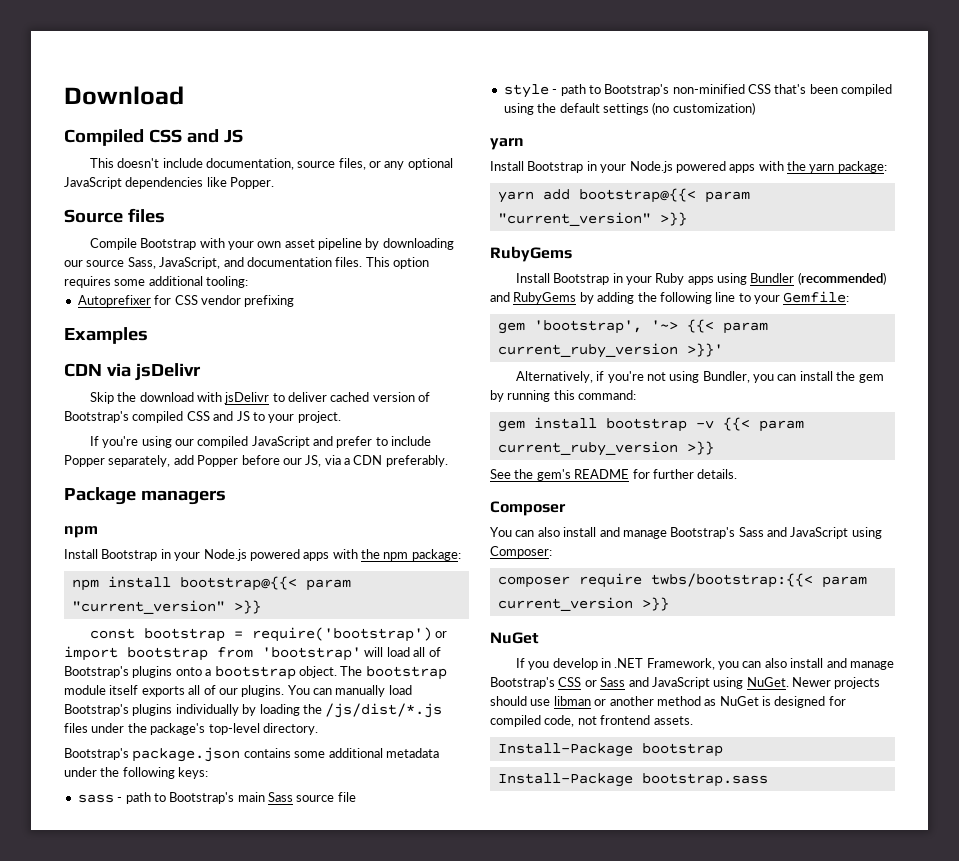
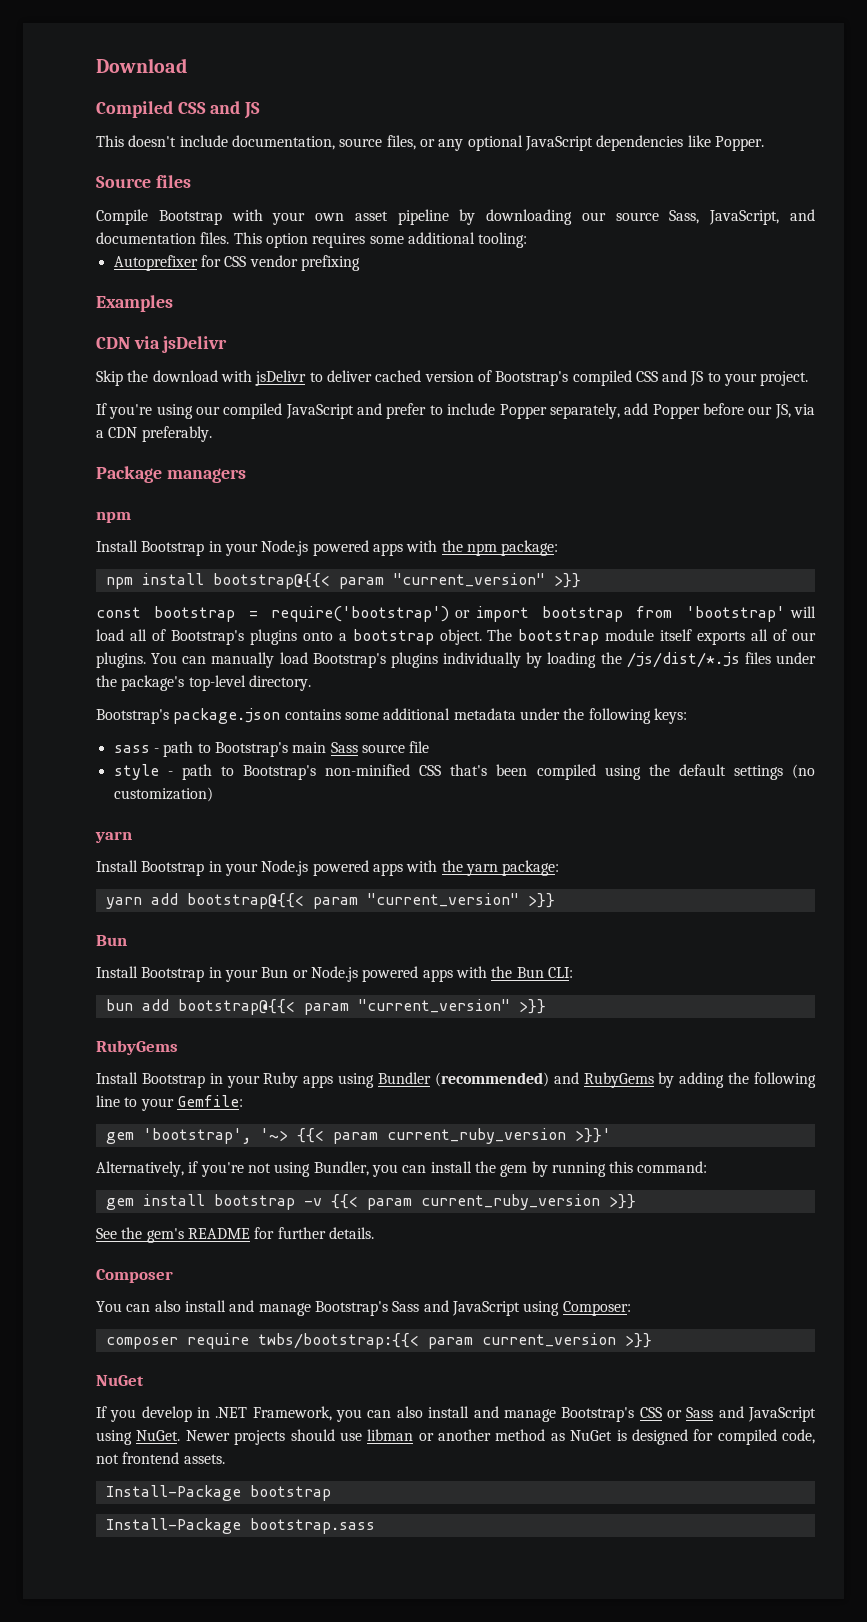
(687, 219) none -> [96,935,127,946] [96,966,573,982] [105,999,546,1015] // Bun // Install Bootstrap in your Bun or Node.js powered apps with the Bun CLI: // bun add bootstrap@{{< param "current_version" >}}

